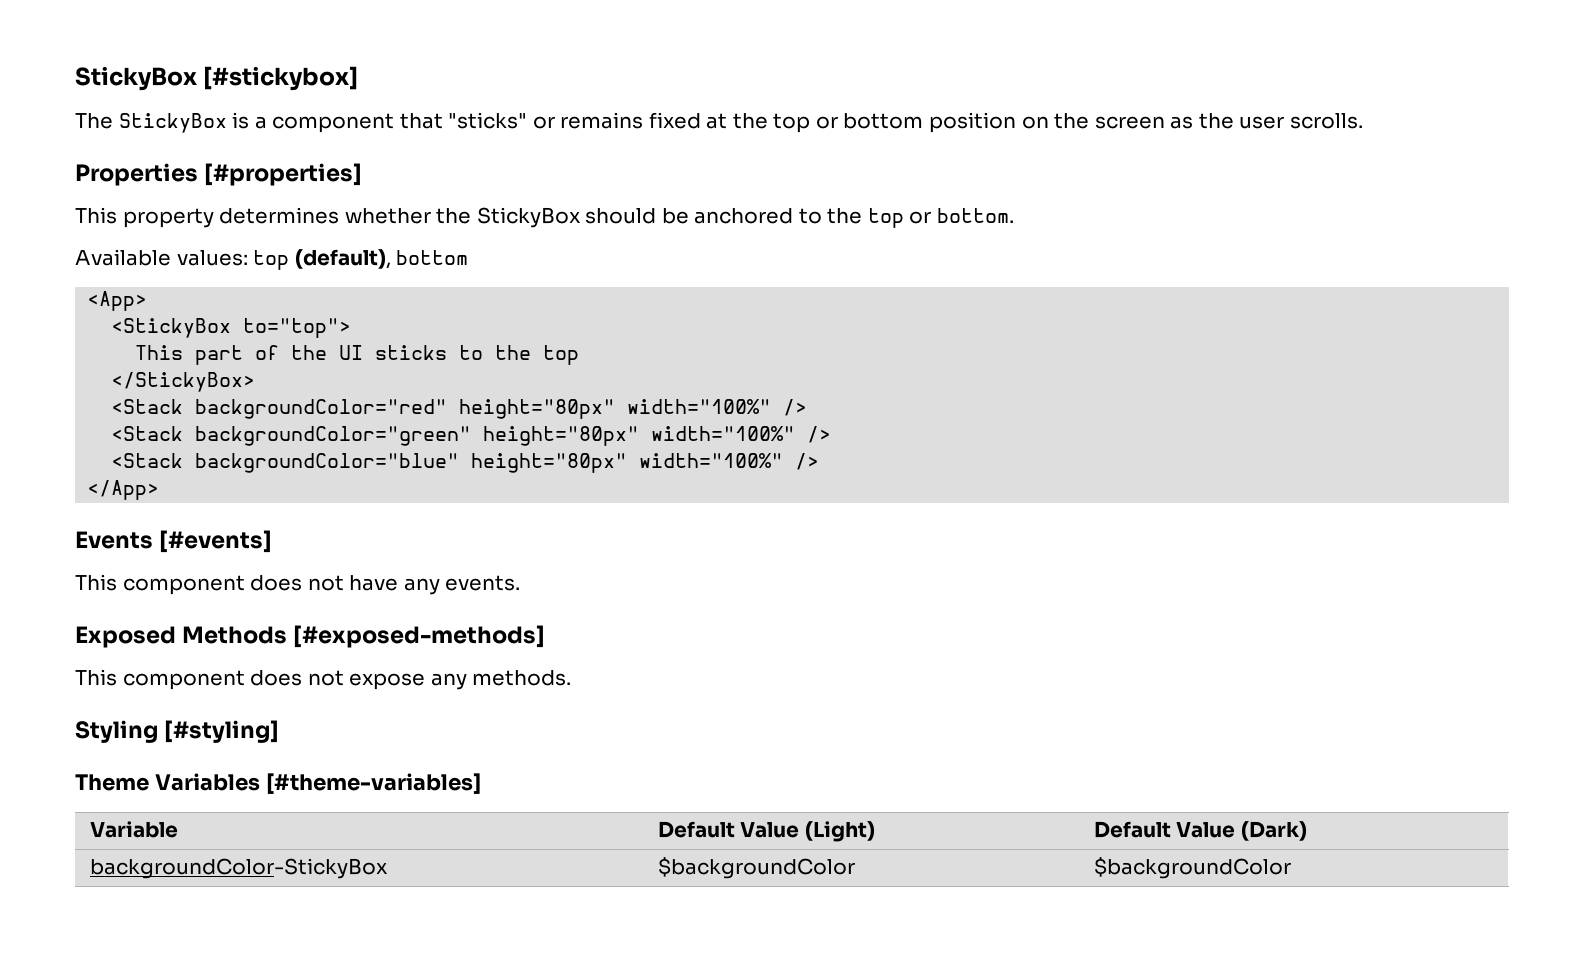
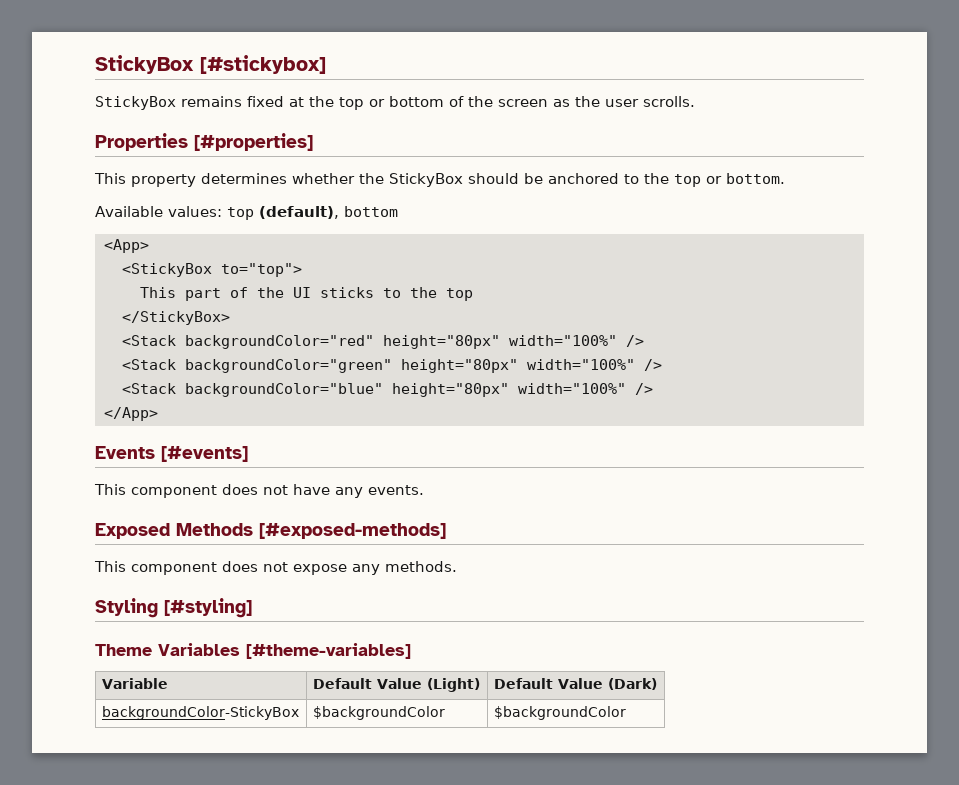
[75,112,555,133] The StickyBox is a component that "sticks" or -> [95,96,176,110] StickyBox
[929,112,1049,133] position on -> [449,96,464,107] of

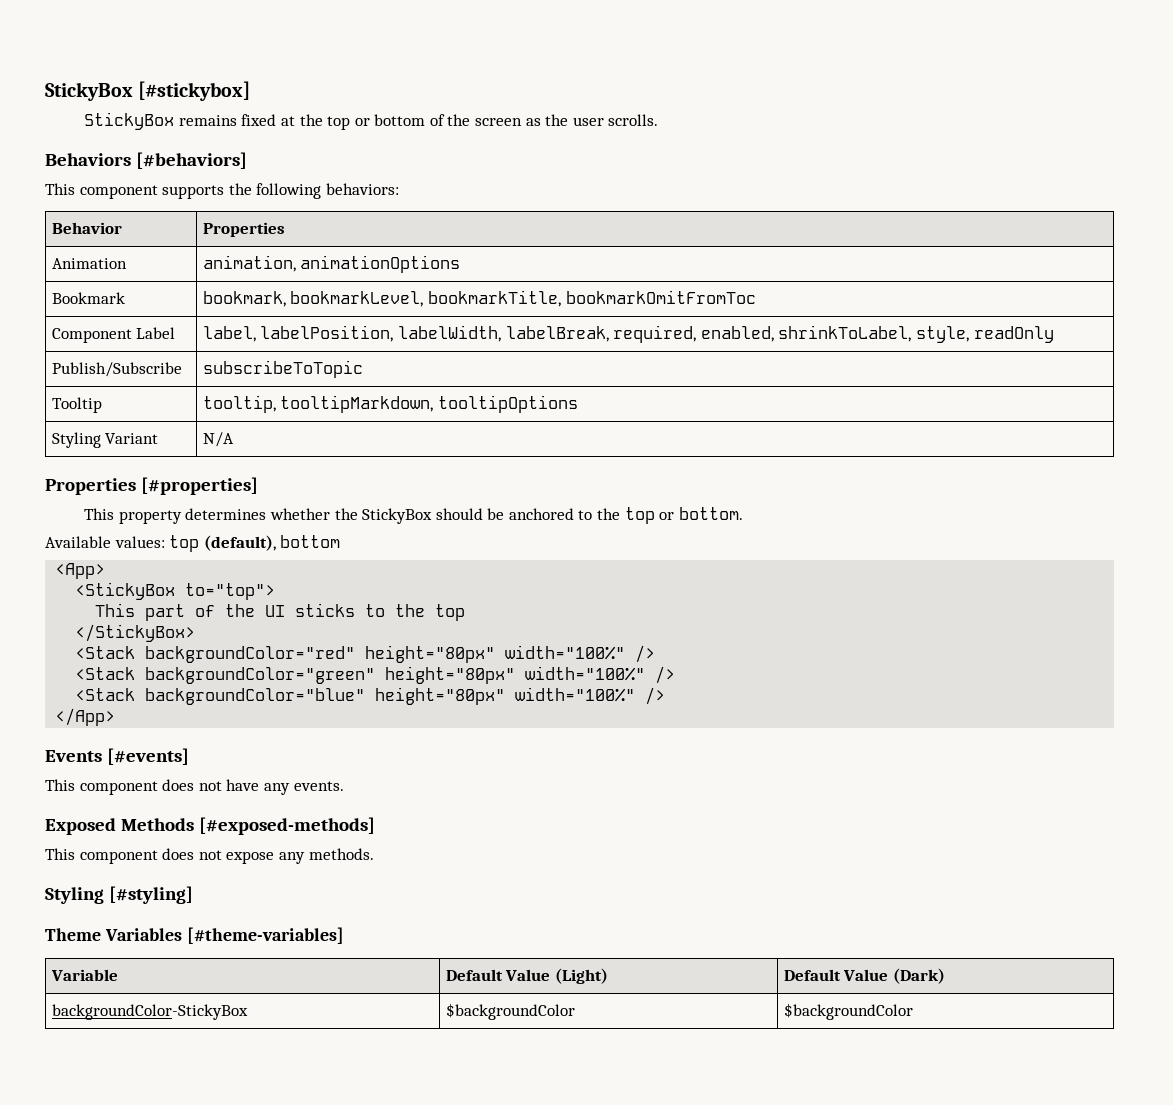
(695, 101) none -> [45,152,247,169] [45,183,399,199] [51,222,122,234] [202,222,285,237] [51,258,127,269] [202,255,461,273] [51,292,125,304] [202,290,756,307] [51,327,176,343] [202,325,1054,343] [51,362,182,377] [202,360,363,378] [51,397,102,413] [202,395,579,413] [51,432,159,448] [202,432,234,447] // Behaviors [#behaviors] // This component supports the following behaviors: // Behavior | Properties // Animation | animation, animationOptions // Bookmark | bookmark, bookmarkLevel, bookmarkTitle, bookmarkOmitFromToc // Component Label | label, labelPosition, labelWidth, labelBreak, required, enabled, shrinkToLabel, style, readOnly // Publish/Subscribe | subscribeToTopic // Tooltip | tooltip, tooltipMarkdown, tooltipOptions // Styling Variant | N/A

